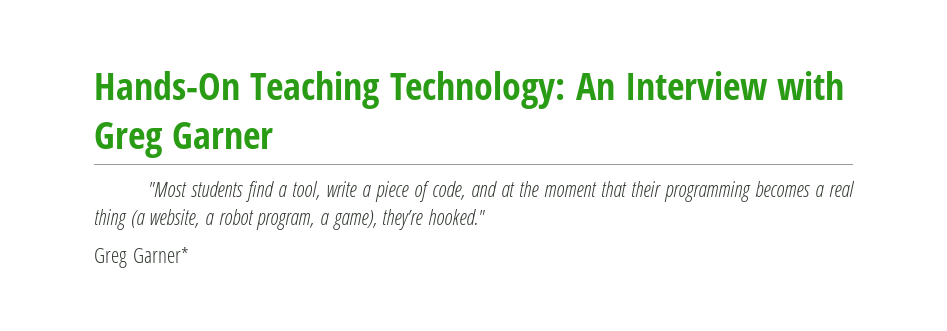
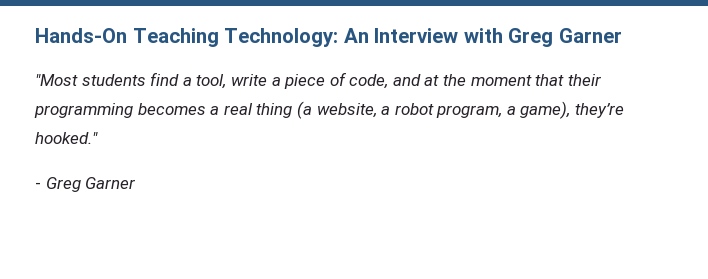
[94,247,189,268] Greg Garner* -> [35,177,136,192] - Greg Garner

